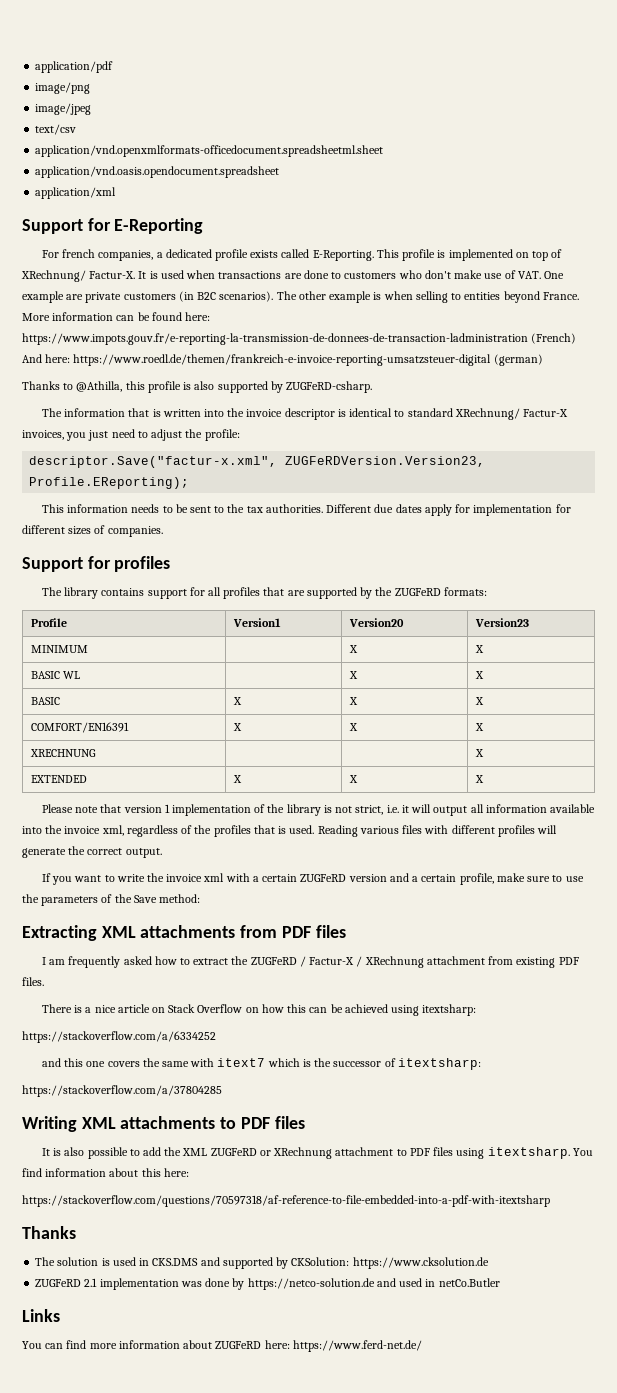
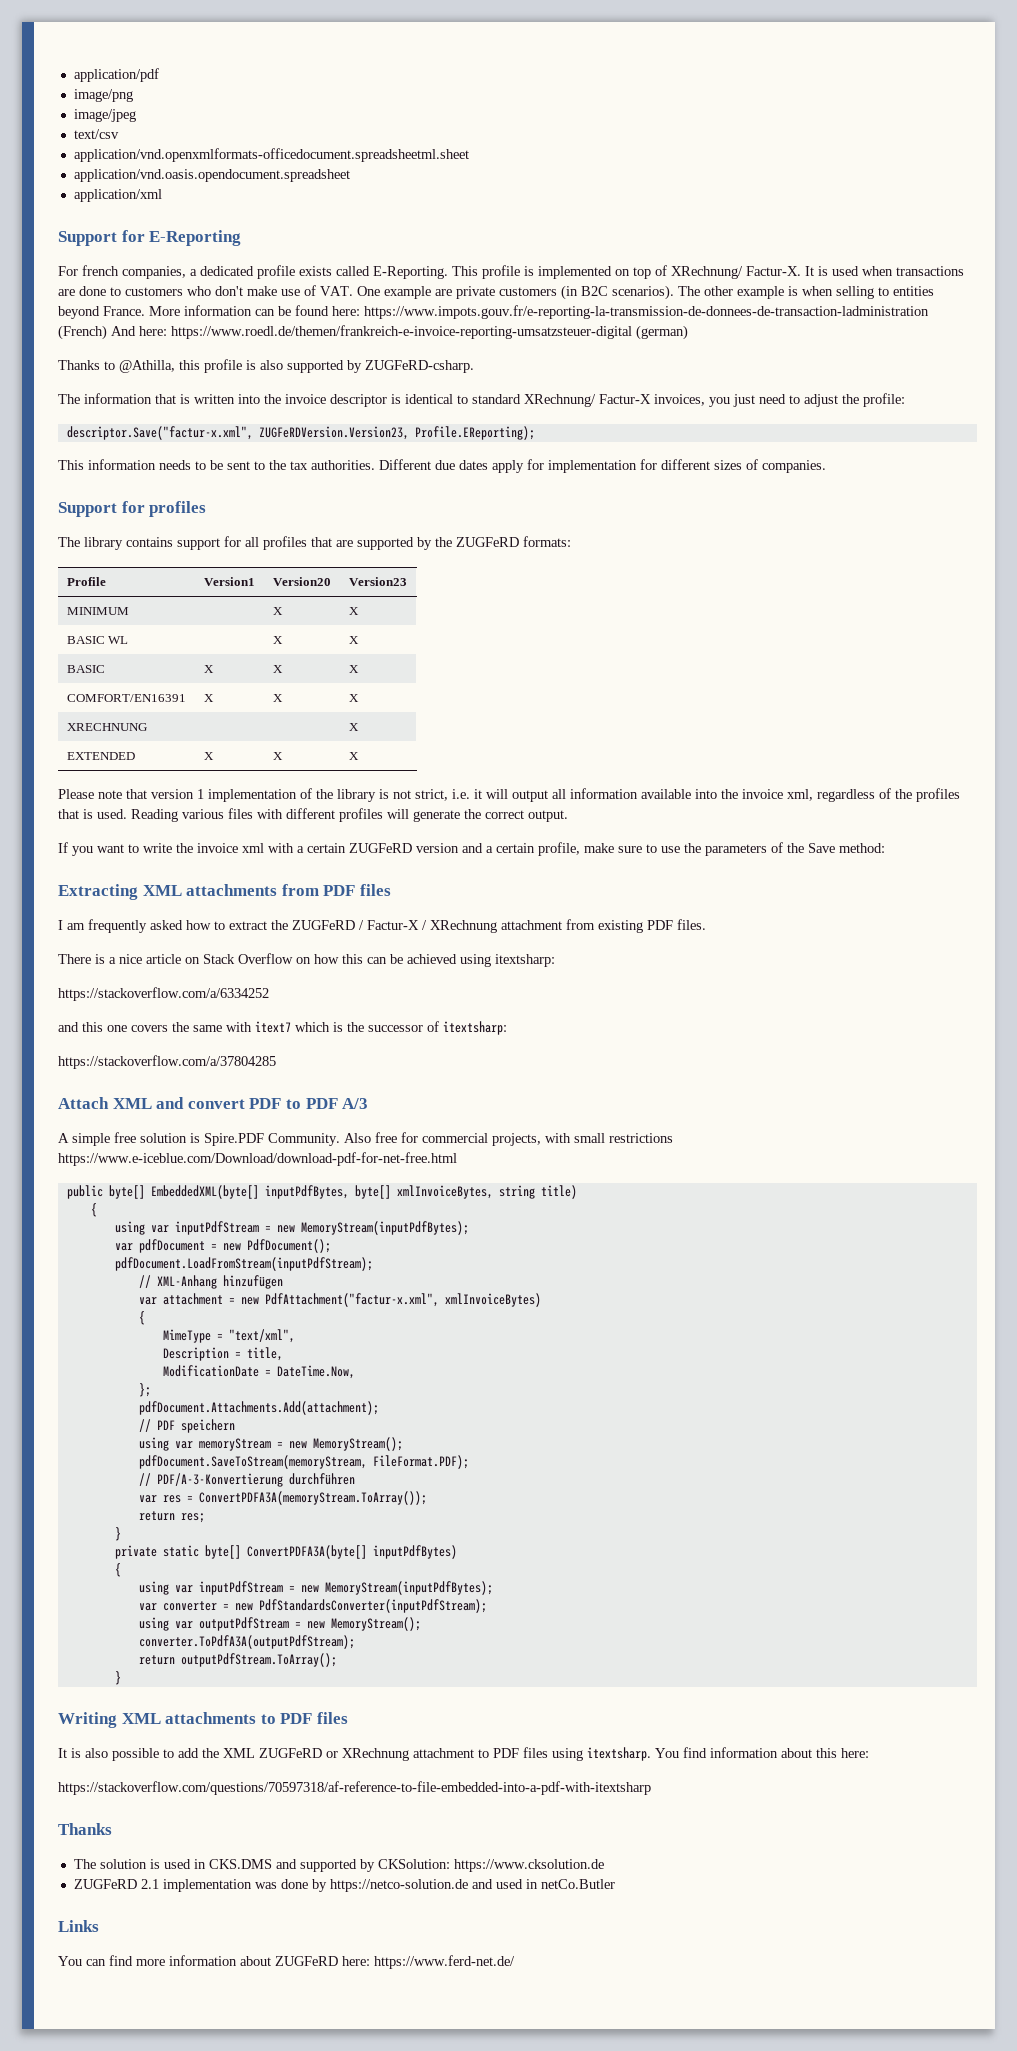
(222, 1091) none -> [58,1097,369,1109] [58,1132,673,1146] [58,1152,457,1166] [66,1185,577,1199] [90,1203,97,1217] [114,1221,469,1235] [114,1239,331,1253] [114,1257,373,1271] [138,1275,283,1289] [138,1293,541,1307] [138,1311,145,1325] [162,1329,295,1343] [162,1347,283,1361] [162,1365,355,1379] [138,1383,151,1397] [138,1401,379,1415] [138,1419,235,1433] [138,1437,403,1451] [138,1455,469,1469] [138,1473,355,1487] [138,1491,427,1505] [138,1511,205,1523] [114,1527,121,1541] [114,1545,457,1559] [114,1563,121,1577] [138,1581,493,1595] [138,1599,487,1613] [138,1617,421,1631] [138,1635,355,1649] [138,1653,337,1667] [114,1671,121,1685] // Attach XML and convert PDF to PDF A/3 // A simple free solution is Spire.PDF Community. Also free for commercial projects, with small restrictions https://www.e-iceblue.com/Download/download-pdf-for-net-free.html // public byte[] EmbeddedXML(byte[] inputPdfBytes, byte[] xmlInvoiceBytes, string title) // { // using var inputPdfStream = new MemoryStream(inputPdfBytes); // var pdfDocument = new PdfDocument(); // pdfDocument.LoadFromStream(inputPdfStream); // // XML-Anhang hinzufügen // var attachment = new PdfAttachment("factur-x.xml", xmlInvoiceBytes) // { // MimeType = "text/xml", // Description = title, // ModificationDate = DateTime.Now, // }; // pdfDocument.Attachments.Add(attachment); // // PDF speichern // using var memoryStream = new MemoryStream(); // pdfDocument.SaveToStream(memoryStream, FileFormat.PDF); // // PDF/A-3-Konvertierung durchführen // var res = ConvertPDFA3A(memoryStream.ToArray()); // return res; // } // private static byte[] ConvertPDFA3A(byte[] inputPdfBytes) // { // using var inputPdfStream = new MemoryStream(inputPdfBytes); // var converter = new PdfStandardsConverter(inputPdfStream); // using var outputPdfStream = new MemoryStream(); // converter.ToPdfA3A(outputPdfStream); // return outputPdfStream.ToArray(); // }

